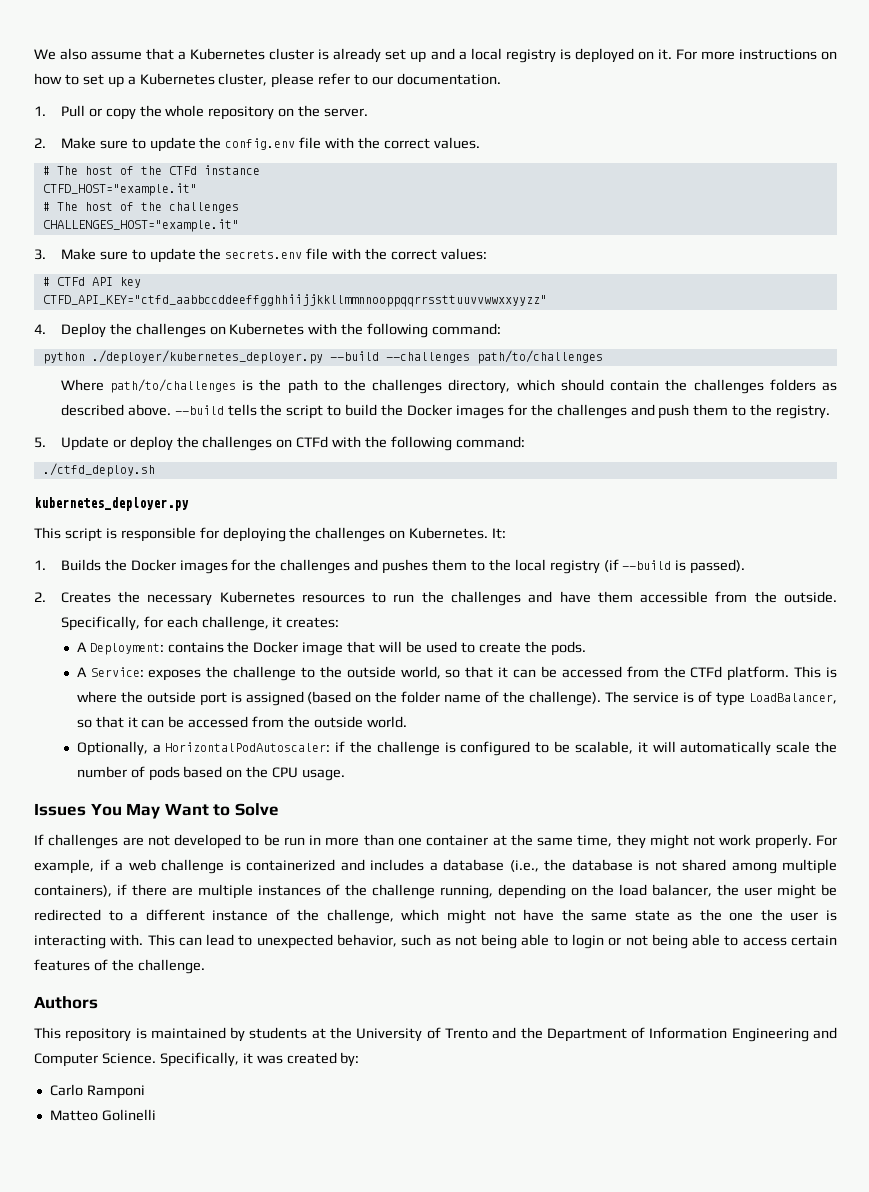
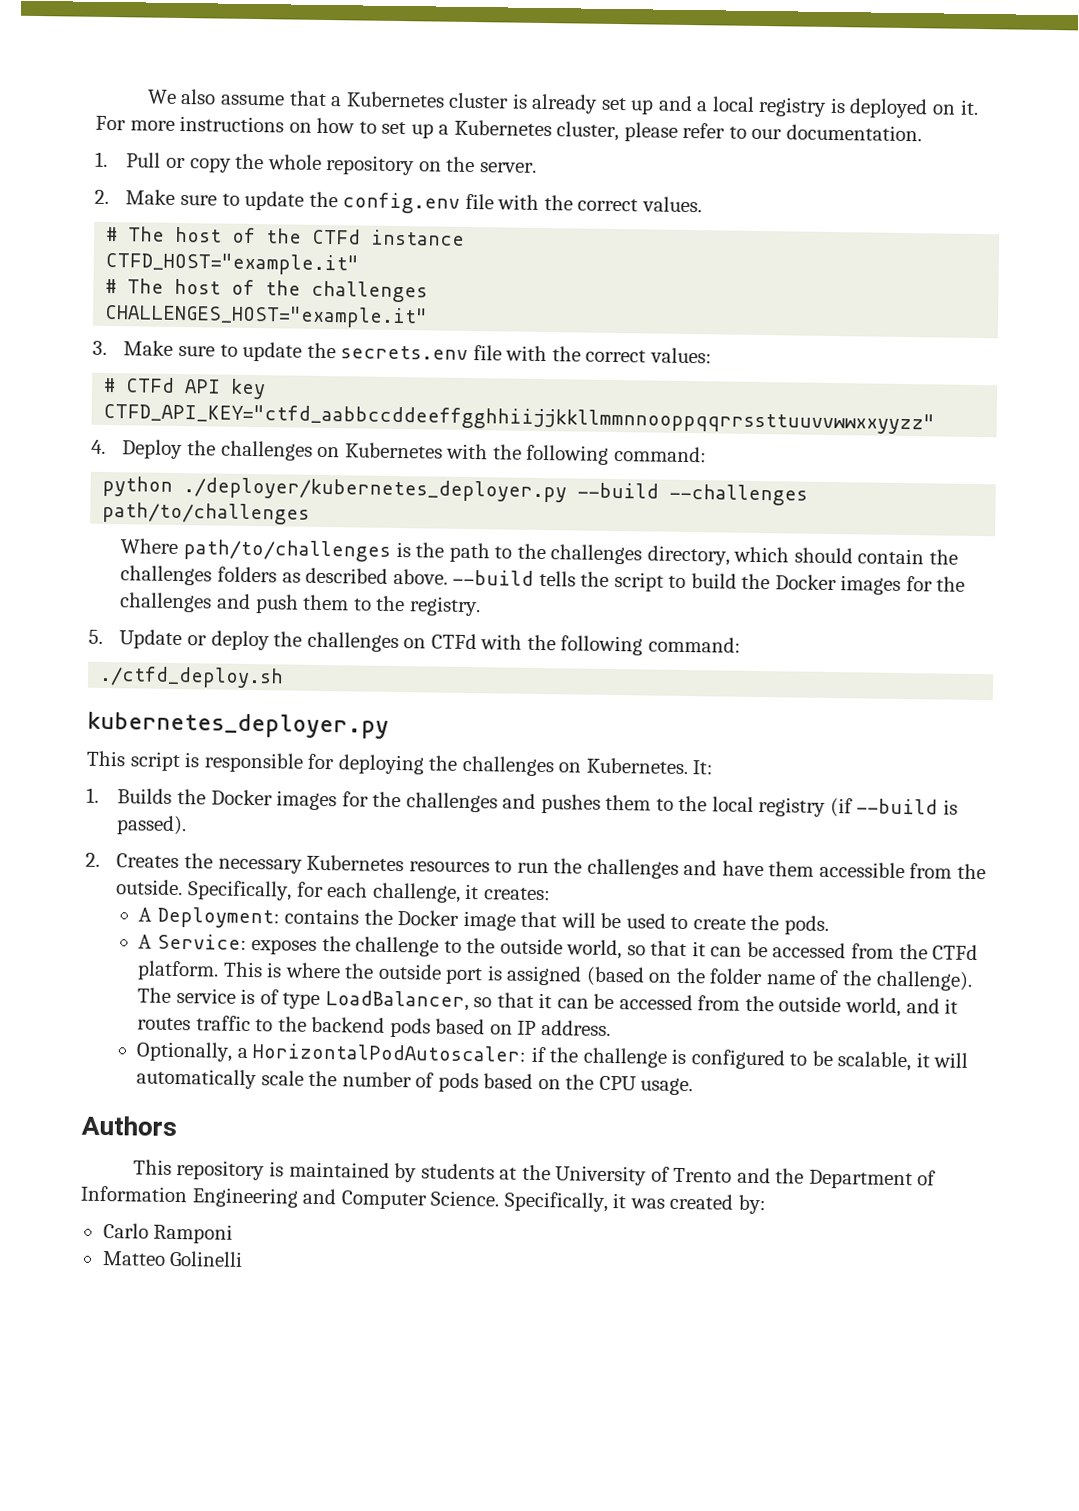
[366,716,407,728] world. -> [844,997,959,1018] [136,1015,611,1038] world, and it routes traffic to the backend pods based on IP address.
[34,803,279,819] [34,834,837,849] [34,859,837,874] [34,884,837,899] [34,909,837,924] [34,934,838,949] [34,959,205,974] // Issues You May Want to Solve // If challenges are not developed to be run in more than one container at the same time, they might not work properly. For example, if a web challenge is containerized and includes a database (i.e., the database is not shared among multiple containers), if there are multiple instances of the challenge running, depending on the load balancer, the user might be redirected to a different instance of the challenge, which might not have the same state as the one the user is interacting with. This can lead to unexpected behavior, such as not being able to login or not being able to access certain features of the challenge. -> (694, 1086) none

